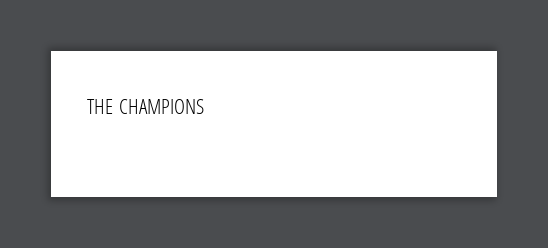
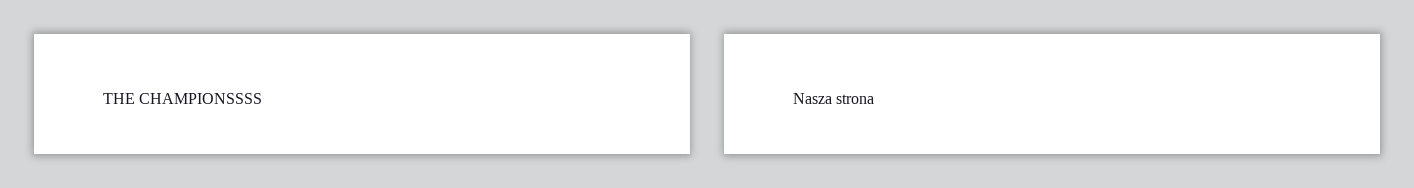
[118,99,204,114] CHAMPIONS -> [139,93,263,104] [793,93,875,104] CHAMPIONSSSS // Nasza strona

